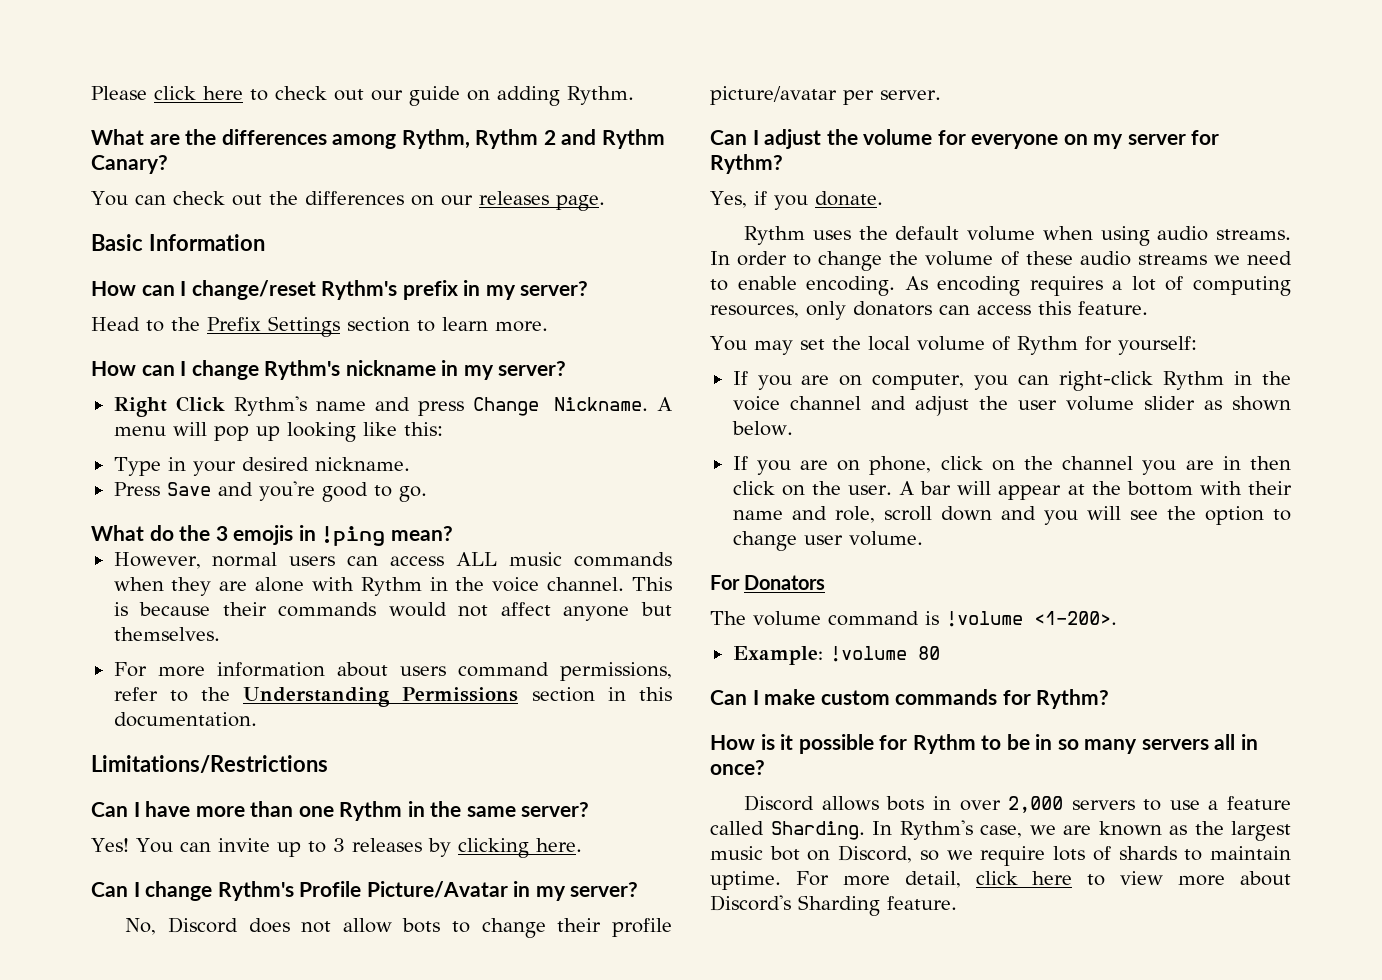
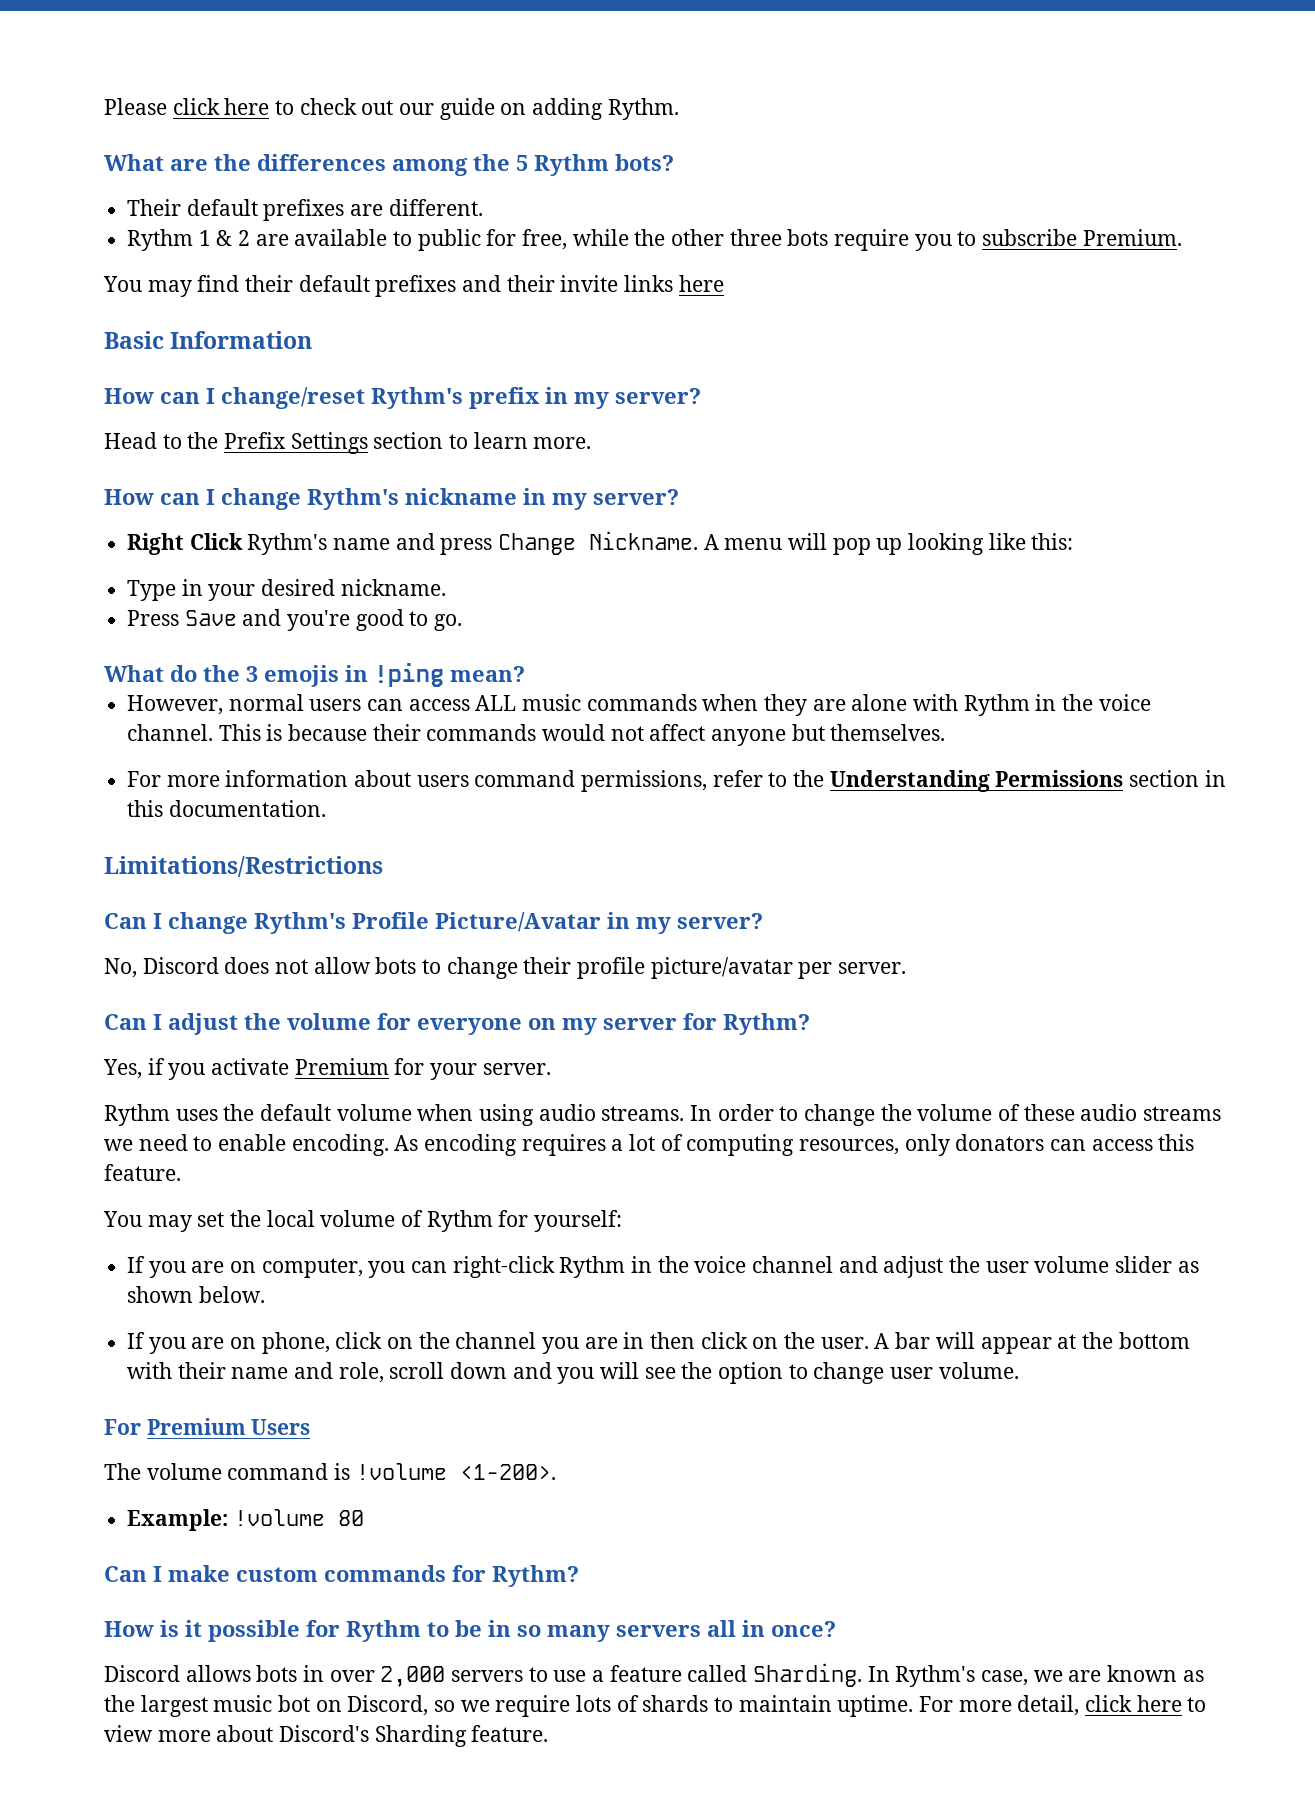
[401,129,665,149] [91,155,168,174] [91,191,605,211] Rythm, Rythm 2 and Rythm Canary? // You can check out the differences on our releases page. -> [473,154,674,176] [127,199,483,221] [127,229,1182,251] [103,275,724,297] the 5 Rythm bots? // Their default prefixes are different. // Rythm 1 & 2 are available to public for free, while the other three bots require you to subscribe Premium. // You may find their default prefixes and their invite links here
[91,801,590,821] [91,838,582,858] // Can I have more than one Rythm in the same server? // Yes! You can invite up to 3 releases by clicking here. -> (383, 866) none
[814,191,883,206] donate. -> [211,1058,551,1080] activate Premium for your server.
[744,575,826,590] Donators -> [146,1418,311,1435] Premium Users

